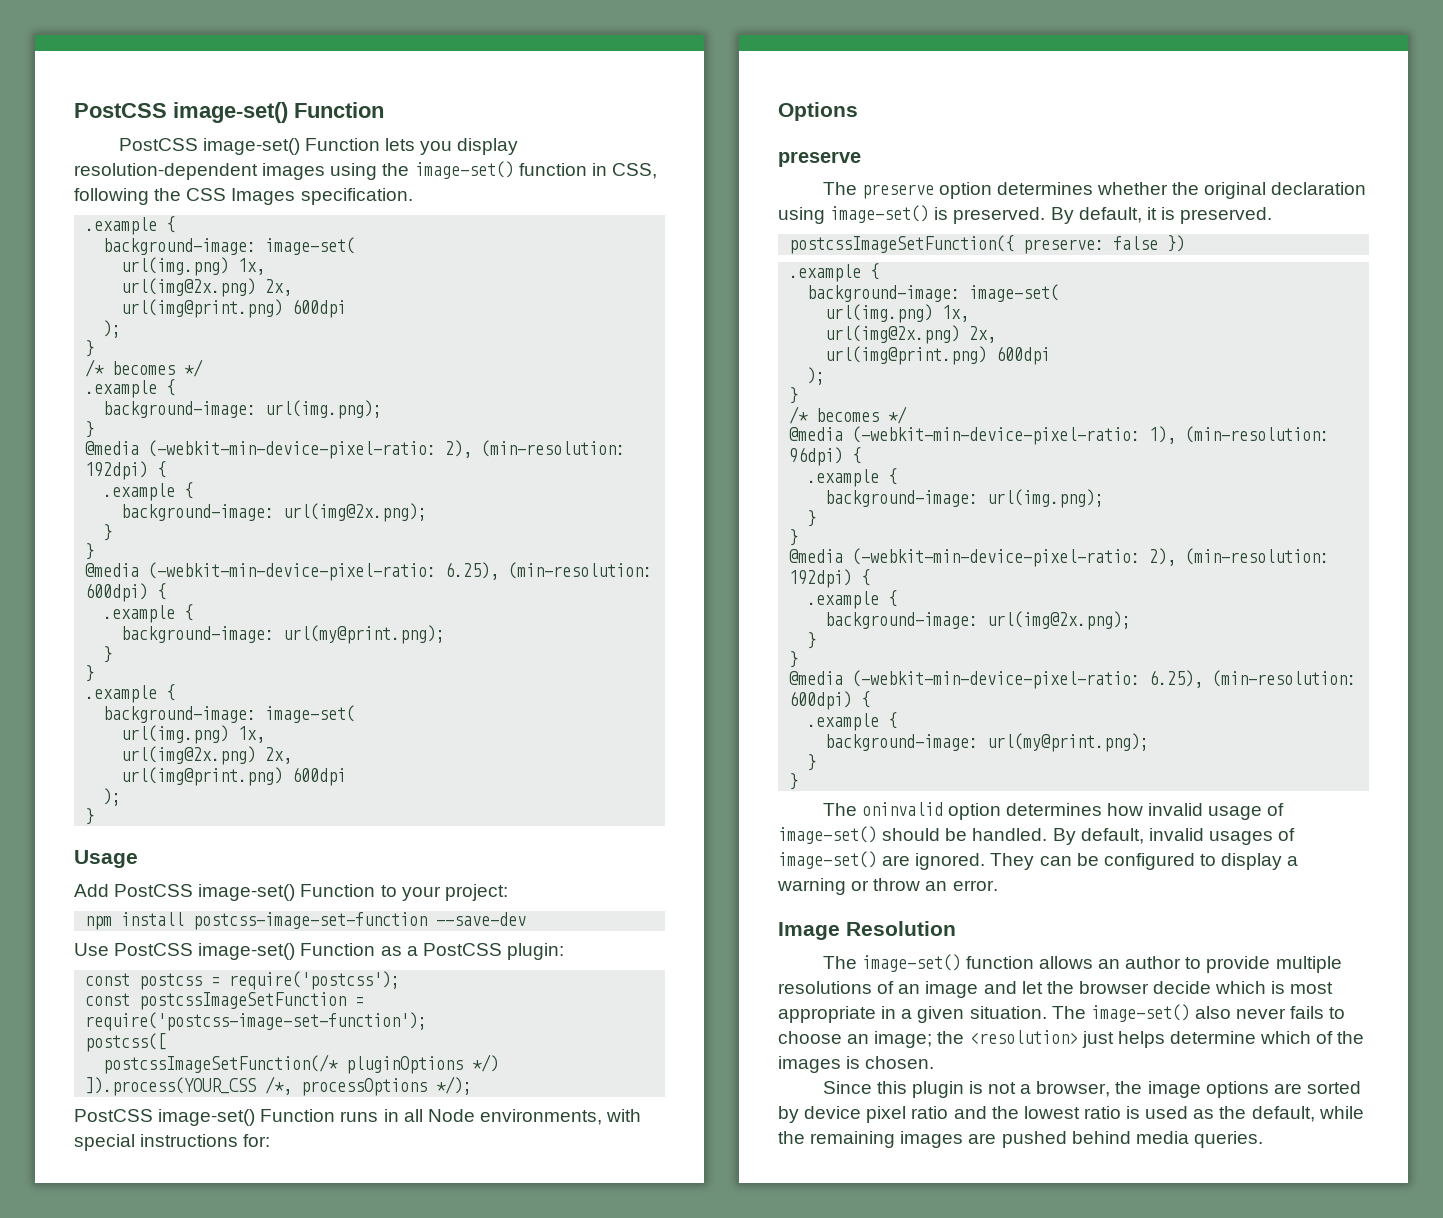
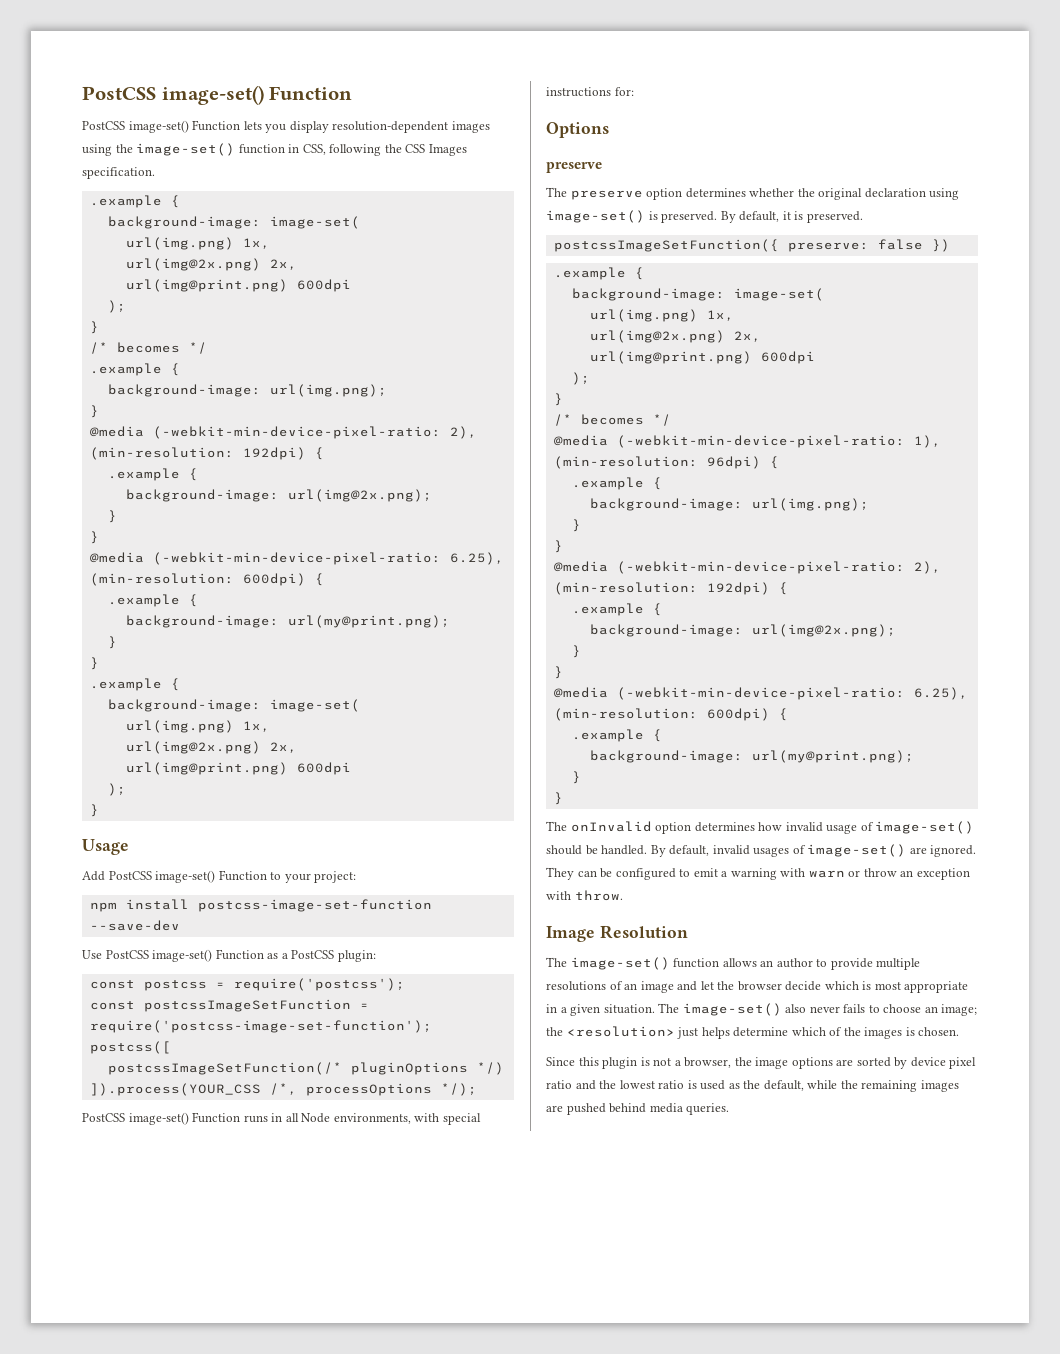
[861,802,943,816] oninvalid -> [570,821,652,832] onInvalid
[1221,853,1283,870] display -> [693,868,718,877] emit
(846, 886) none -> [780,868,845,878] with warn
[952,880,998,891] error. -> [916,868,970,880] [546,890,623,901] exception with throw.

